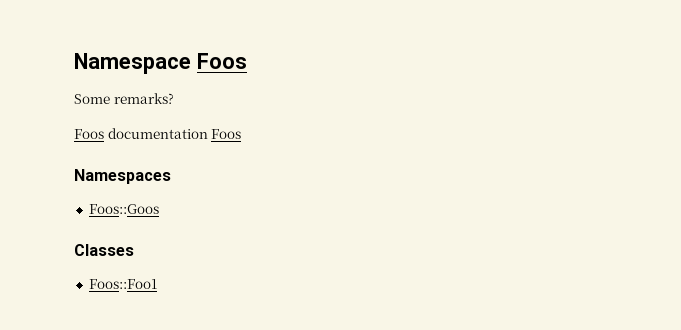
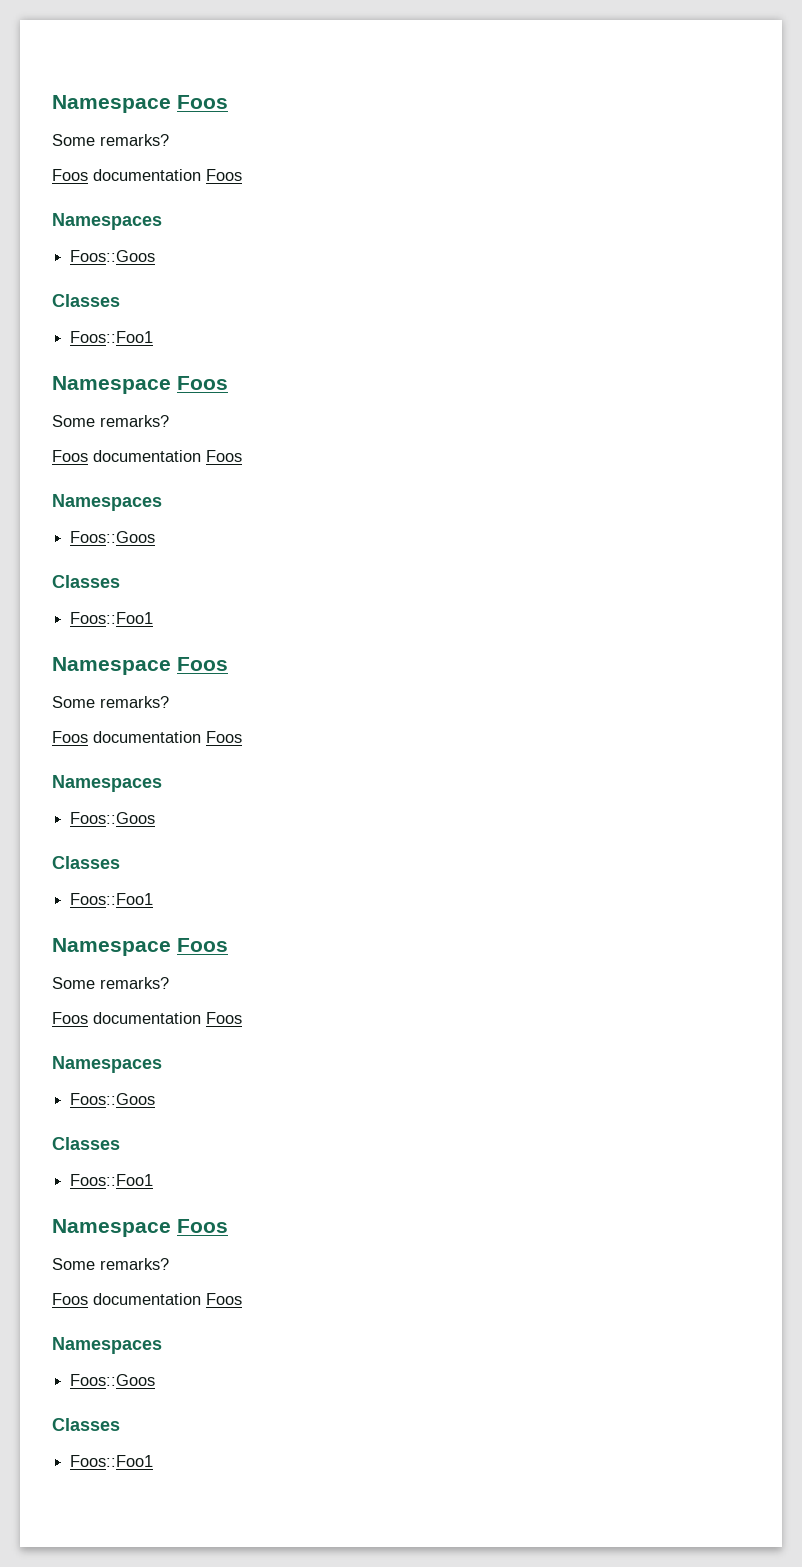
(157, 284) none -> [52,376,228,394] [52,415,169,427] [52,450,242,462] [52,494,162,511] [70,531,156,543] [52,575,120,588] [70,612,154,624] [52,657,228,675] [52,696,169,708] [52,731,242,743] [52,775,162,792] [70,812,156,824] [52,856,120,869] [70,893,154,905] [52,938,228,956] [52,977,169,989] [52,1012,242,1024] [52,1056,162,1073] [70,1093,156,1105] [52,1137,120,1150] [70,1174,154,1186] [52,1219,228,1237] [52,1258,169,1270] [52,1293,242,1305] [52,1337,162,1354] [70,1374,156,1386] [52,1418,120,1431] [70,1455,154,1467] // Namespace Foos // Some remarks? // Foos documentation Foos // Namespaces // Foos::Goos // Classes // Foos::Foo1 // Namespace Foos // Some remarks? // Foos documentation Foos // Namespaces // Foos::Goos // Classes // Foos::Foo1 // Namespace Foos // Some remarks? // Foos documentation Foos // Namespaces // Foos::Goos // Classes // Foos::Foo1 // Namespace Foos // Some remarks? // Foos documentation Foos // Namespaces // Foos::Goos // Classes // Foos::Foo1

